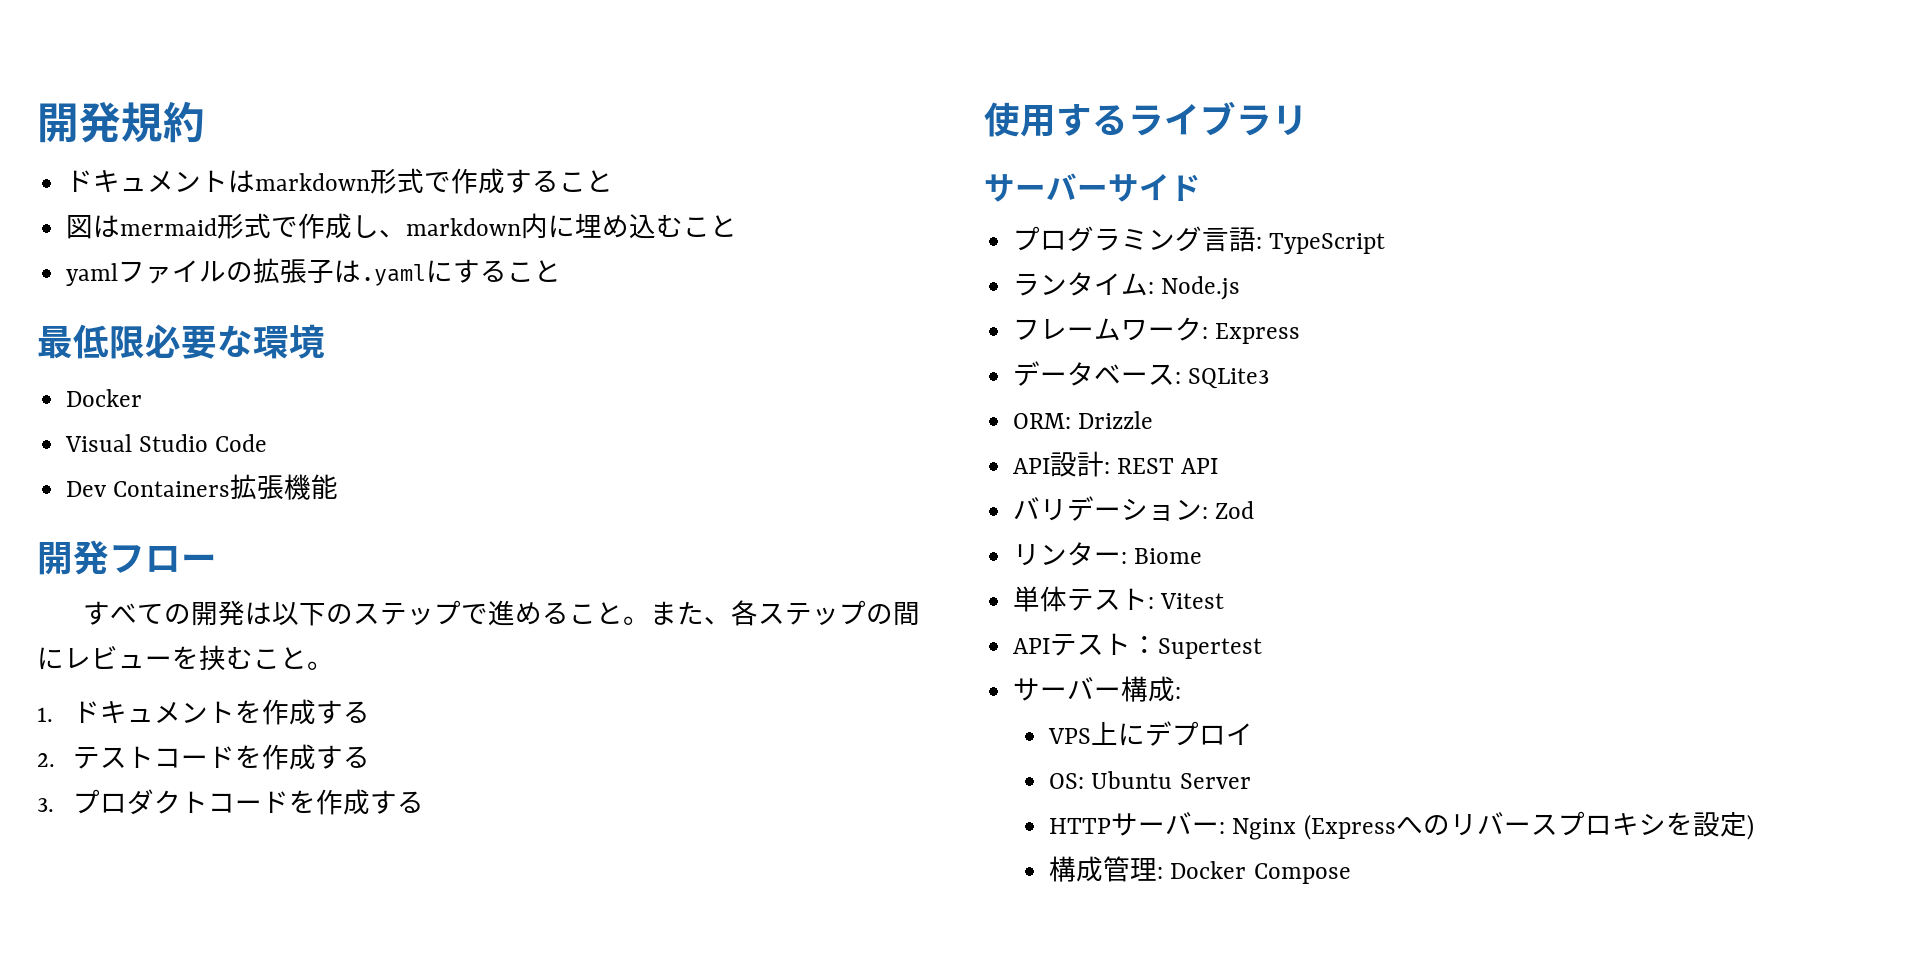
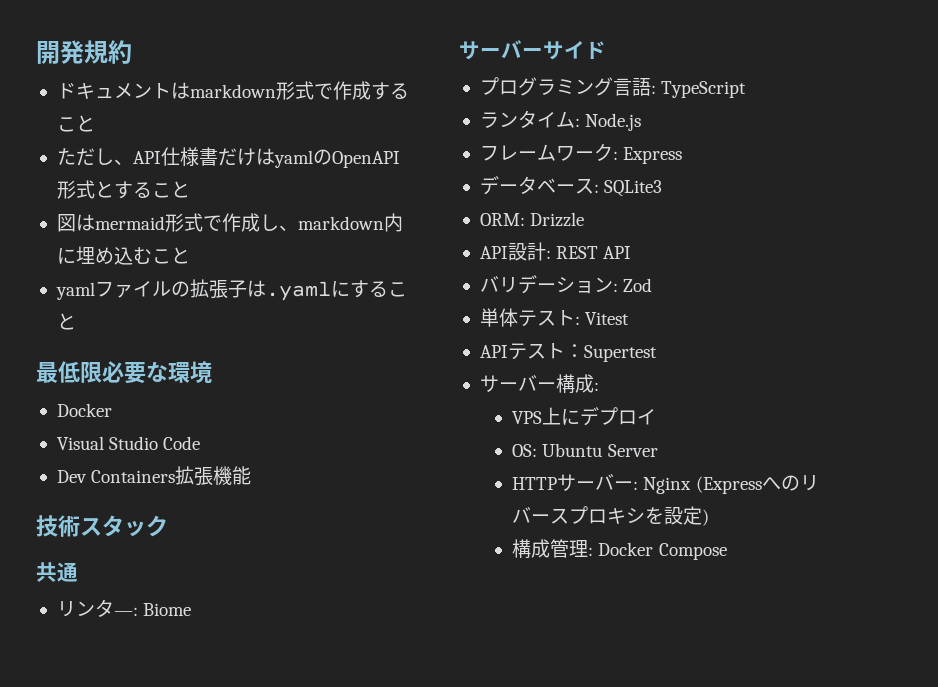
(614, 181) none -> [56,147,400,168] [56,180,190,199] // ただし、API仕様書だけはyamlのOpenAPI形式とすること
[37,540,217,575] [82,600,920,626] [37,645,334,671] [37,699,371,725] [37,744,371,770] [37,789,425,815] [984,101,1308,137] 開発フロー // すべての開発は以下のステップで進めること。また、各ステップの間にレビューを挟むこと。 // 1.ドキュメントを作成する // 2.テストコードを作成する // 3.プロダクトコードを作成する // 使用するライブラリ -> [36,515,168,537] [36,562,78,582] [56,599,192,617] 技術スタック // 共通 // リンタ―: Biome
[1013,542,1203,566] // リンター: Biome -> (653, 285) none

